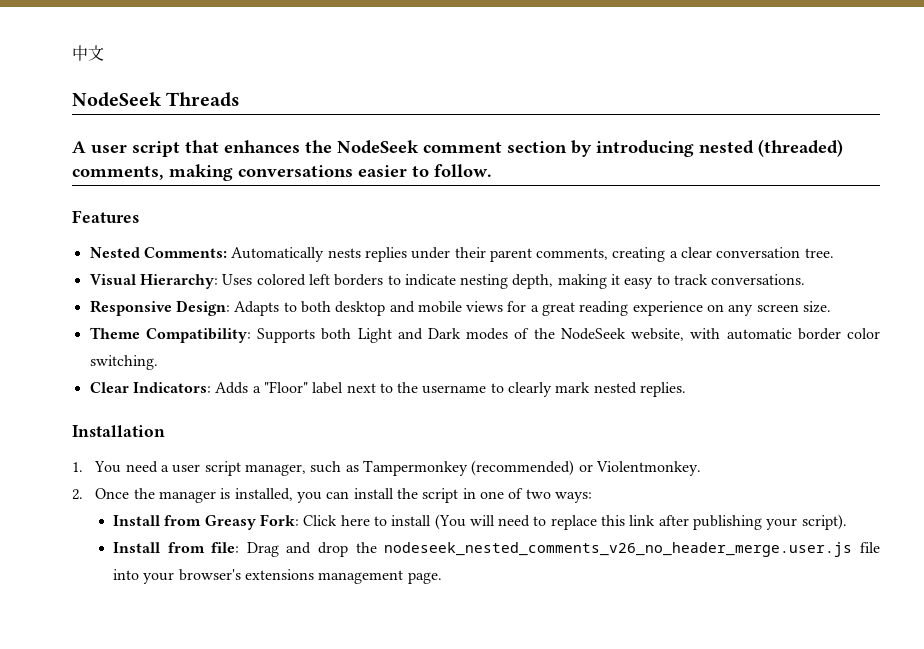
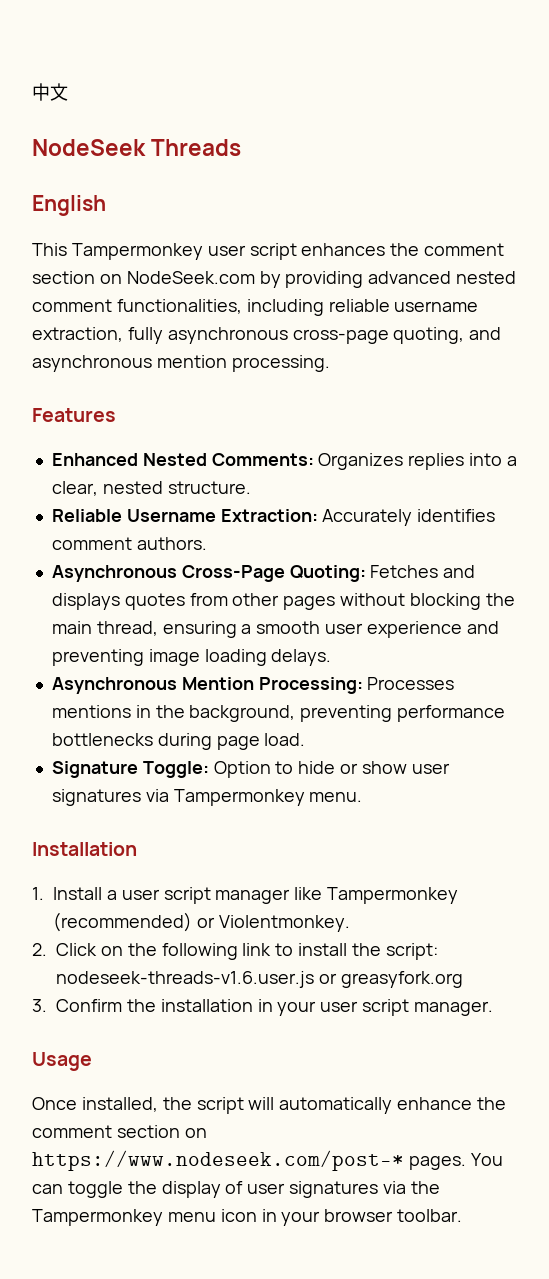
[72,140,219,157] A user script that -> [32,195,106,216] [32,243,297,260] English // This Tampermonkey user script
[337,139,843,157] [72,164,492,181] NodeSeek comment section by introducing nested (threaded) comments, making conversations easier to follow. -> [424,243,505,256] [32,271,517,288] [32,299,479,316] [32,327,502,344] [32,355,330,372] comment section on NodeSeek.com by providing advanced nested comment functionalities, including reliable username extraction, fully asynchronous cross-page quoting, and asynchronous mention processing.
(139, 216) none -> [51,453,138,466] Enhanced
[231,247,834,262] [89,274,806,289] [89,300,832,316] [89,327,881,343] [89,355,158,370] [89,381,687,397] Automatically nests replies under their parent comments, creating a clear conversation tree. // Visual Hierarchy: Uses colored left borders to indicate nesting depth, making it easy to track conversations. // Responsive Design: Adapts to both desktop and mobile views for a great reading experience on any screen size. // Theme Compatibility: Supports both Light and Dark modes of the NodeSeek website, with automatic border color switching. // Clear Indicators: Adds a "Floor" label next to the username to clearly mark nested replies. -> [318,453,517,470] [51,481,251,496] [51,509,496,526] [51,537,207,550] [51,565,476,582] [51,593,515,610] [51,621,499,638] [51,649,332,666] [51,677,455,694] [51,705,506,722] [51,733,306,750] [51,761,450,778] [51,789,363,806] Organizes replies into a clear, nested structure. // Reliable Username Extraction: Accurately identifies comment authors. // Asynchronous Cross-Page Quoting: Fetches and displays quotes from other pages without blocking the main thread, ensuring a smooth user experience and preventing image loading delays. // Asynchronous Mention Processing: Processes mentions in the background, preventing performance bottlenecks during page load. // Signature Toggle: Option to hide or show user signatures via Tampermonkey menu.
[94,461,158,473] You need -> [53,887,102,900] Install
[244,461,359,476] manager, such as -> [215,887,323,904] manager like
[95,488,592,503] [112,514,847,530] [112,542,880,557] [112,569,442,584] Once the manager is installed, you can install the script in one of two ways: // Install from Greasy Fork: Click here to install (You will need to replace this link after publishing your script). // Install from file: Drag and drop the nodeseek_nested_comments_v26_no_header_merge.user.js file into your browser's extensions management page. -> [56,943,438,960] [56,971,463,988] [32,999,494,1016] [32,1052,92,1071] [32,1097,507,1114] [32,1125,207,1138] [32,1150,503,1171] [32,1181,440,1198] [32,1209,463,1226] Click on the following link to install the script: nodeseek-threads-v1.6.user.js or greasyfork.org // 3. Confirm the installation in your user script manager. // Usage // Once installed, the script will automatically enhance the comment section on https://www.nodeseek.com/post-* pages. You can toggle the display of user signatures via the Tampermonkey menu icon in your browser toolbar.

